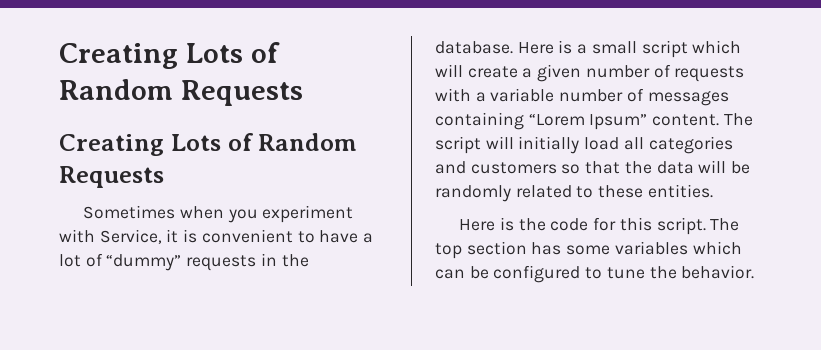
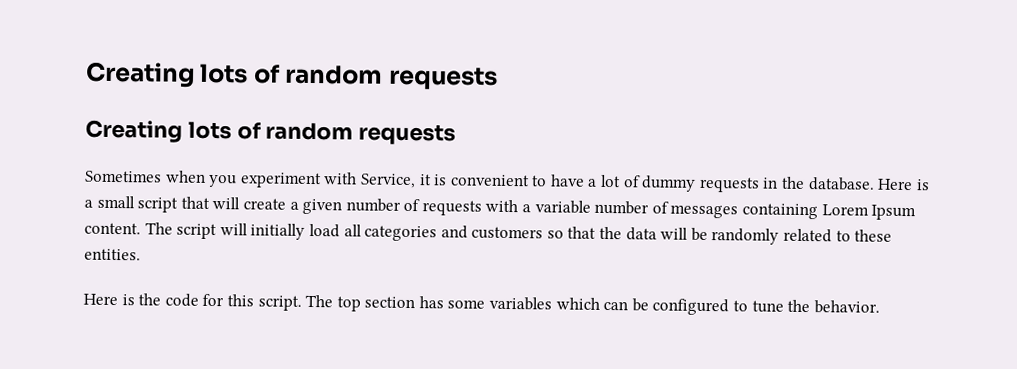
[59,42,280,69] [59,79,303,106] [59,133,358,156] [59,166,164,188] Creating Lots of Random Requests // Creating Lots of Random Requests -> [85,61,498,90] [85,119,457,146] Creating lots of random requests // Creating lots of random requests
[106,254,182,271] “dummy” -> [641,175,697,192] dummy
[692,40,742,54] which -> [180,196,210,209] that
[528,114,648,130] “Lorem Ipsum” -> [821,204,917,221] Lorem Ipsum

